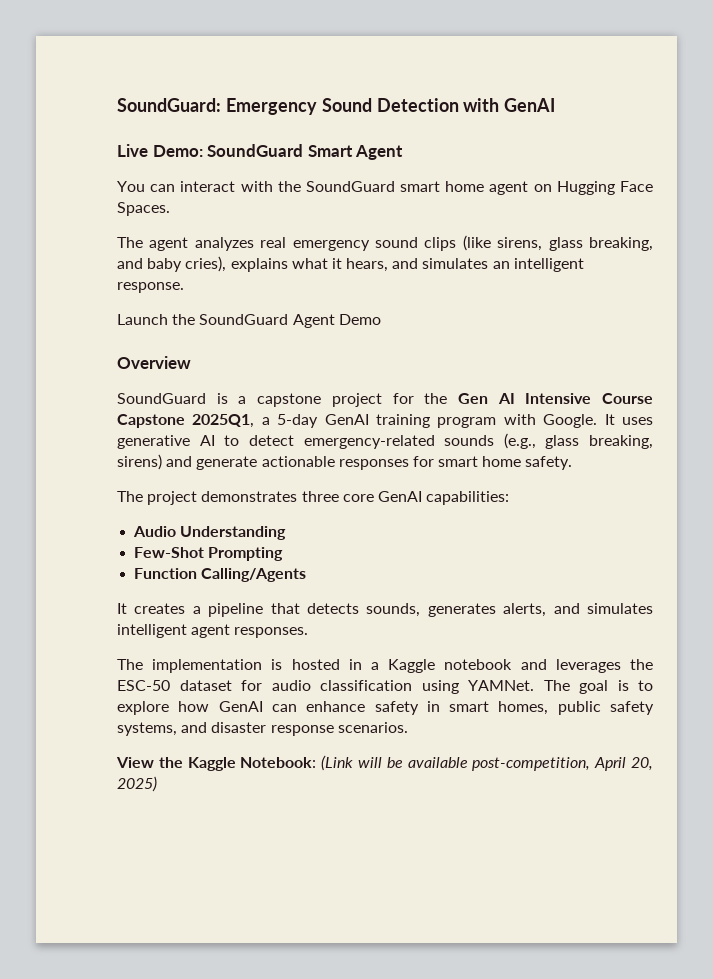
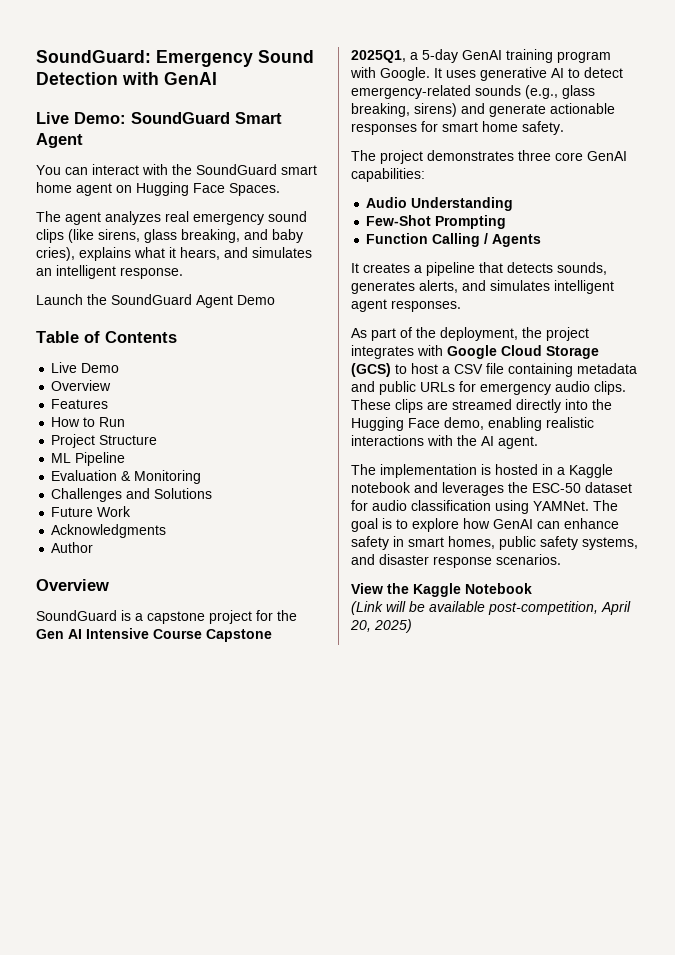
(381, 319) none -> [36,331,177,343] [51,362,120,373] [51,380,112,391] [51,399,109,409] [51,417,126,427] [51,434,158,448] [51,452,126,466] [51,470,202,484] [51,488,213,502] [51,506,132,517] [51,524,167,538] [51,542,94,553] // Table of Contents // Live Demo // Overview // Features // How to Run // Project Structure // ML Pipeline // Evaluation & Monitoring // Challenges and Solutions // Future Work // Acknowledgments // Author
[201,568,307,582] Calling/Agents -> [432,233,542,247] Calling / Agents
(309, 632) none -> [351,327,589,341] [351,345,599,359] [351,363,637,377] [351,381,626,395] [351,399,612,413] [351,417,594,431] [351,435,538,449] // As part of the deployment, the project integrates with Google Cloud Storage (GCS) to host a CSV file containing metadata and public URLs for emergency audio clips. These clips are streamed directly into the Hugging Face demo, enabling realistic interactions with the AI agent.
[240,757,317,768] Notebook: -> [465,583,532,594] Notebook //

